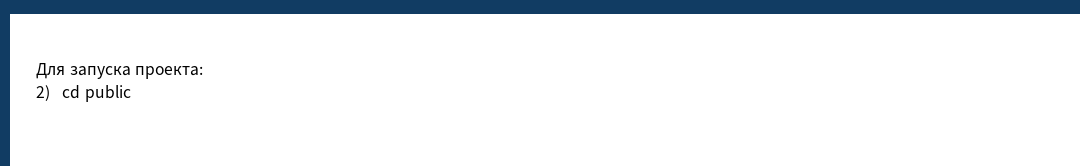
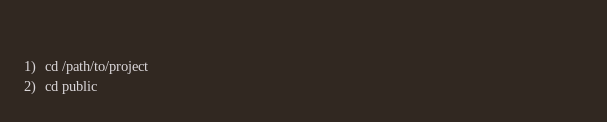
[36,63,204,79] Для запуска проекта: -> [24,60,149,75] 1) cd /path/to/project

